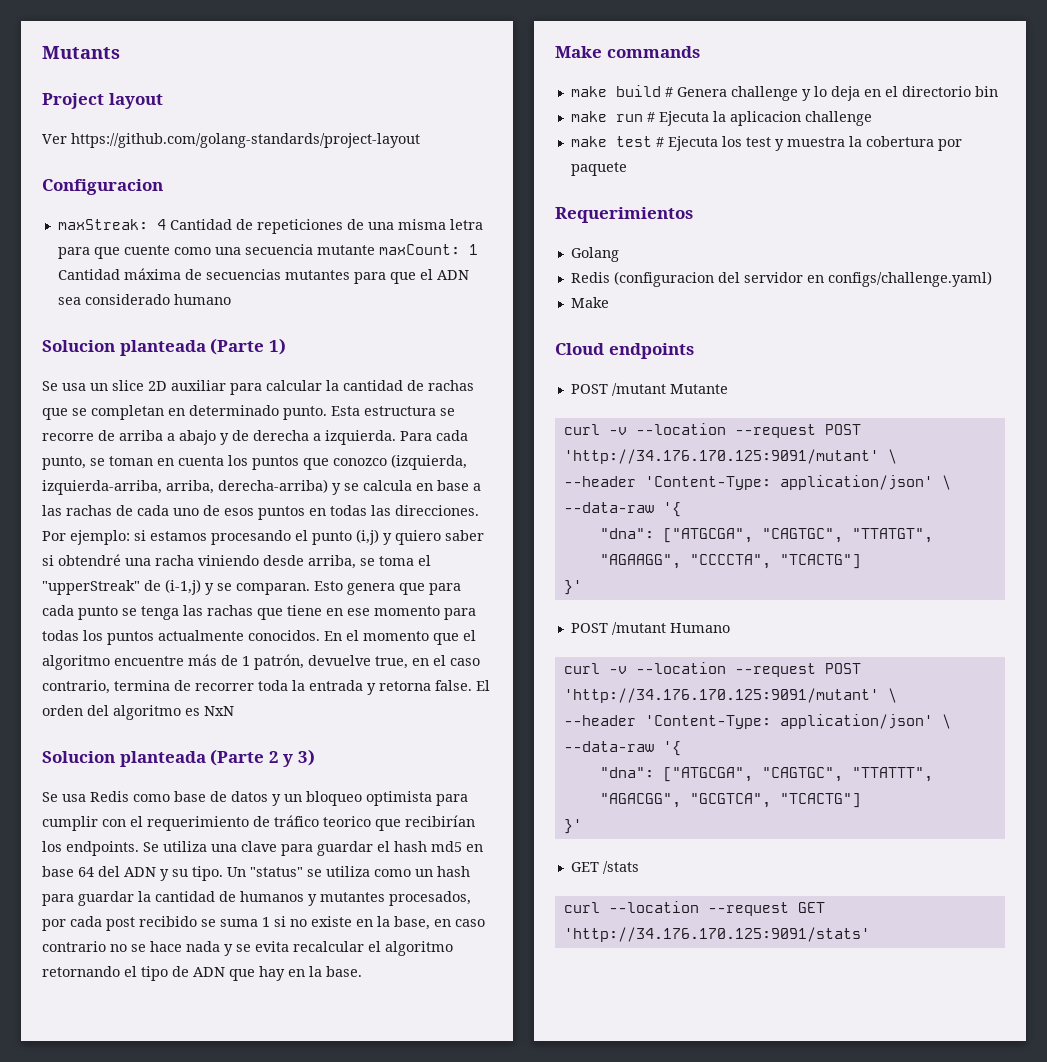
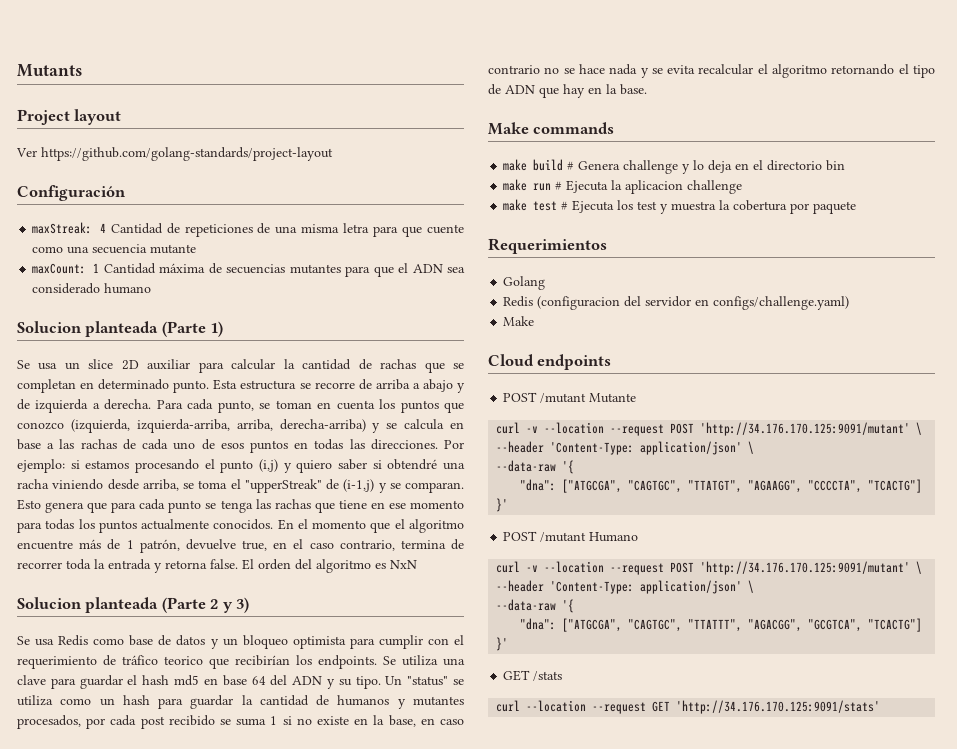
[42,179,163,195] Configuracion -> [17,185,126,201] Configuración
(375, 250) none -> (197, 249) //
[253,430,396,445] derecha a izquierda. -> [35,399,152,413] izquierda a derecha.

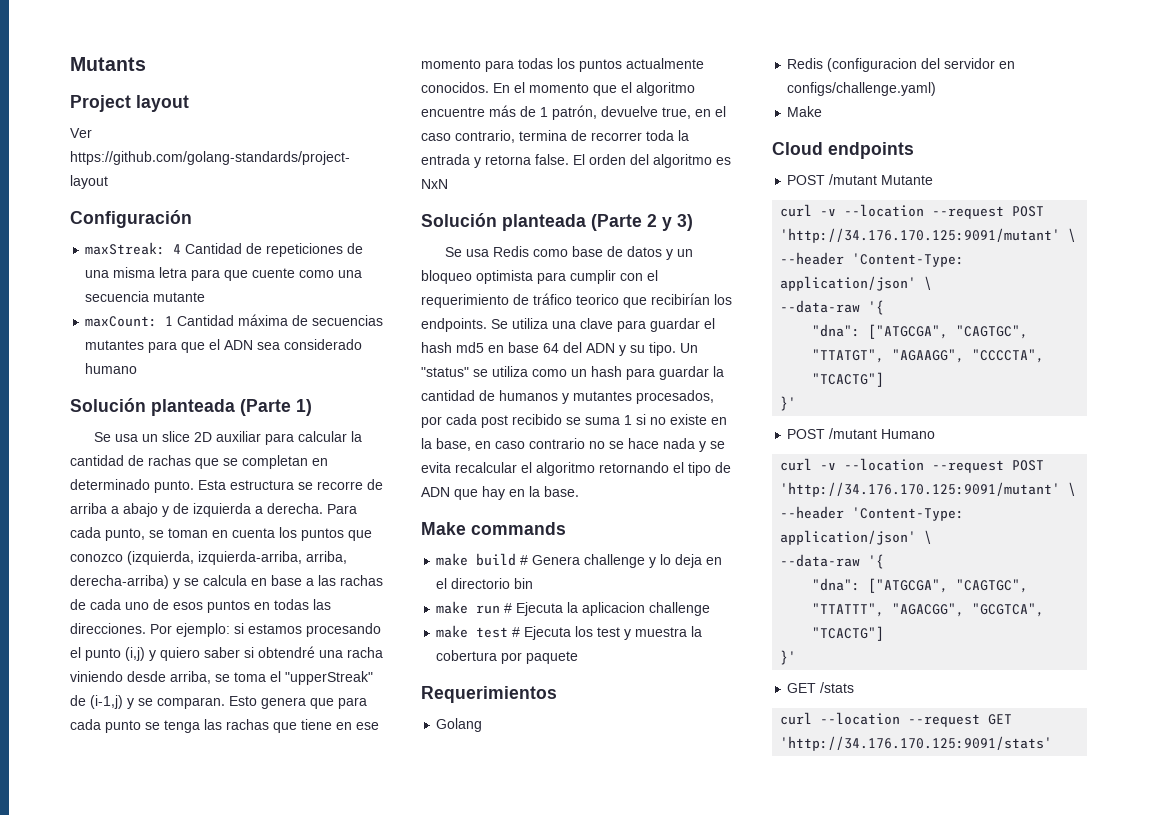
[17,321,82,333] Solucion -> [70,398,146,412] Solución
[17,597,82,609] Solucion -> [421,213,497,227] Solución

